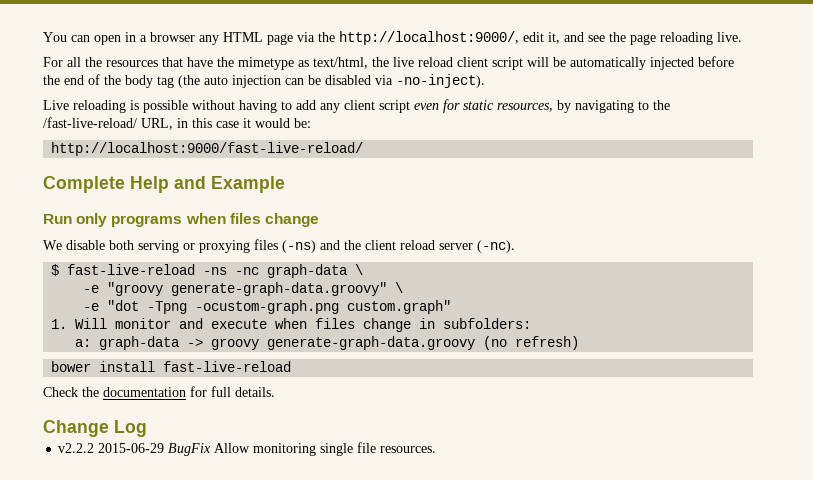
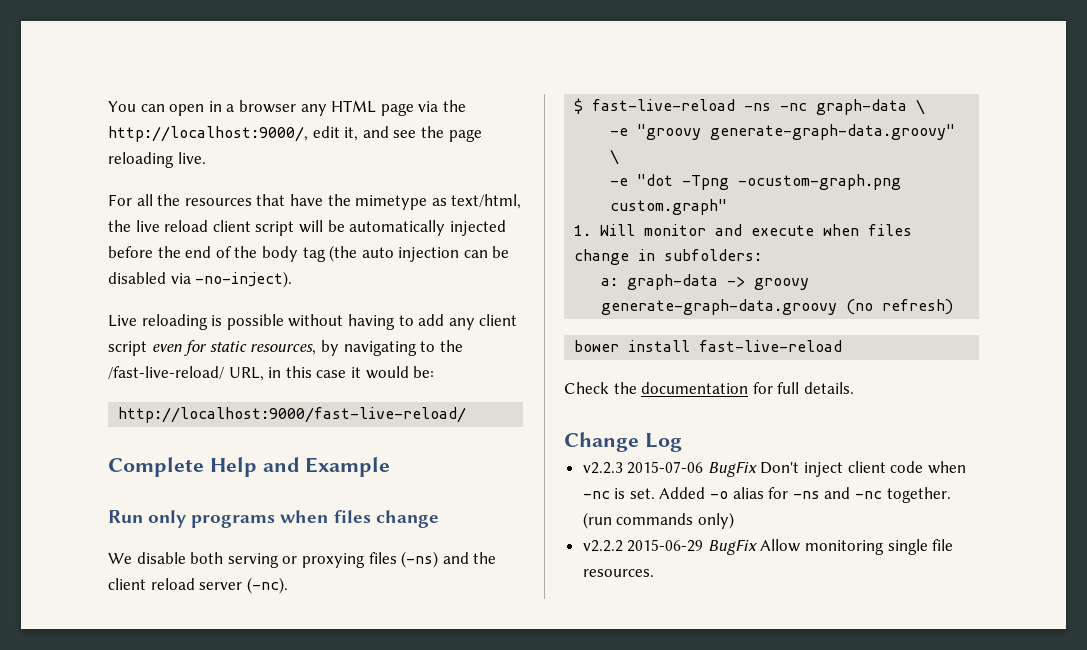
(147, 428) none -> [582,461,966,477] [582,487,951,503] [582,512,734,529] // v2.2.3 2015-07-06 BugFix Don't inject client code when -nc is set. Added -o alias for -ns and -nc together. (run commands only)

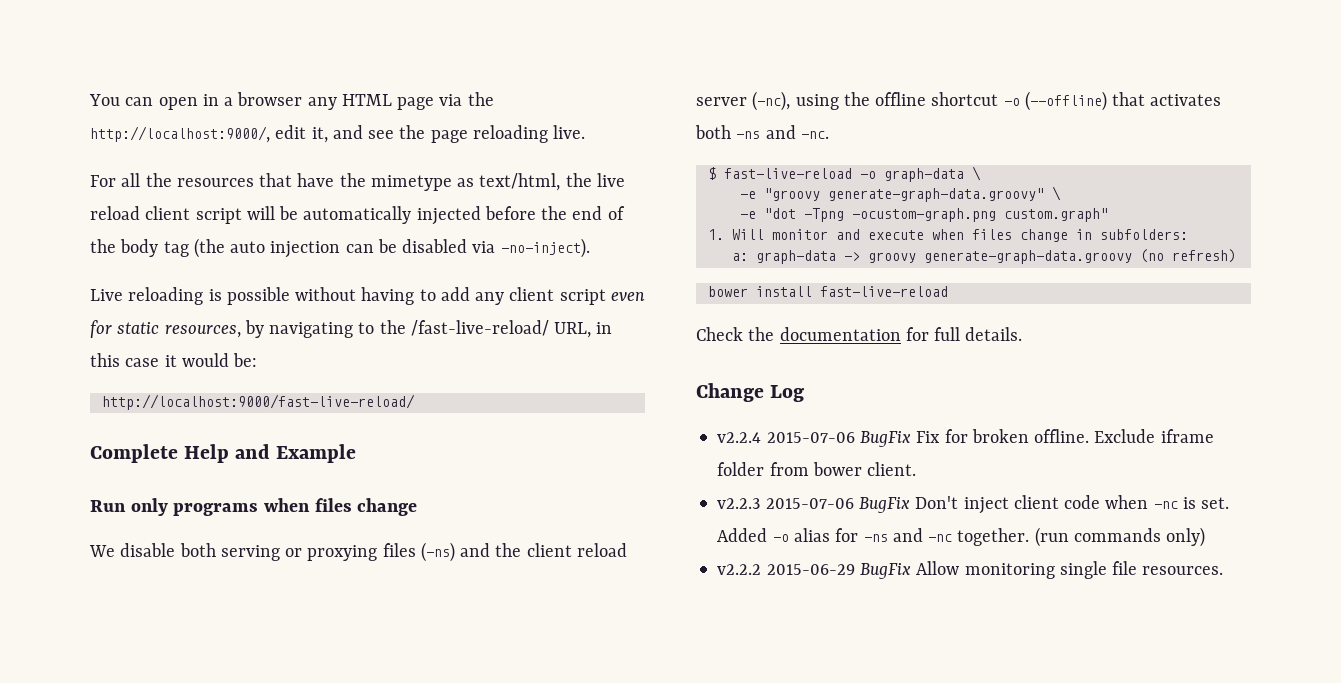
[246,577,288,594] (-nc). -> [752,91,1222,111] [695,125,829,139] (-nc), using the offline shortcut -o (--offline) that activates both -ns and -nc.
[744,103,808,111] -ns -nc -> [859,171,876,179] -o
(682, 442) none -> [717,429,1214,447] [717,462,917,476] // v2.2.4 2015-07-06 BugFix Fix for broken offline. Exclude iframe folder from bower client.

